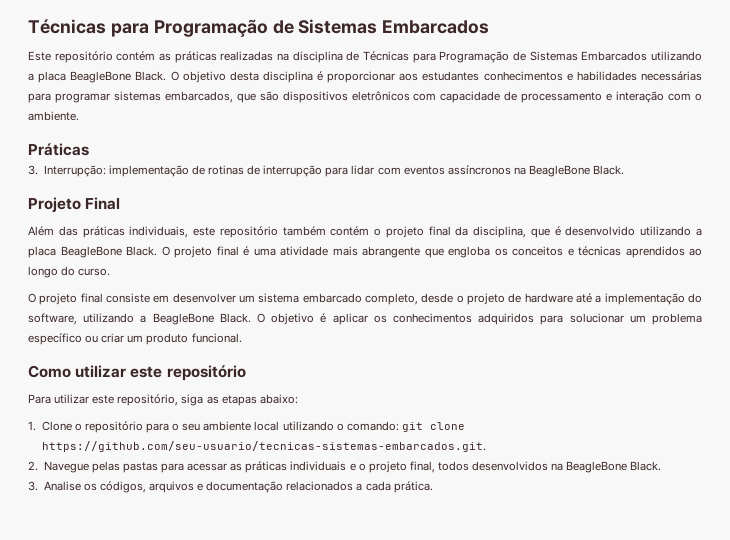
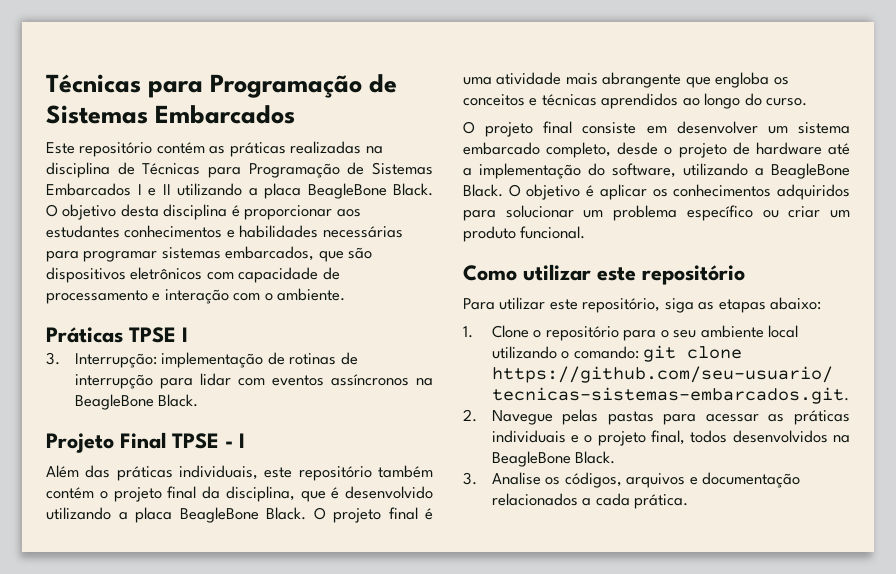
(648, 56) none -> [137,184,171,196] I e II
(89, 149) none -> [129,327,188,343] TPSE I
(121, 203) none -> [172,433,245,449] TPSE - I

